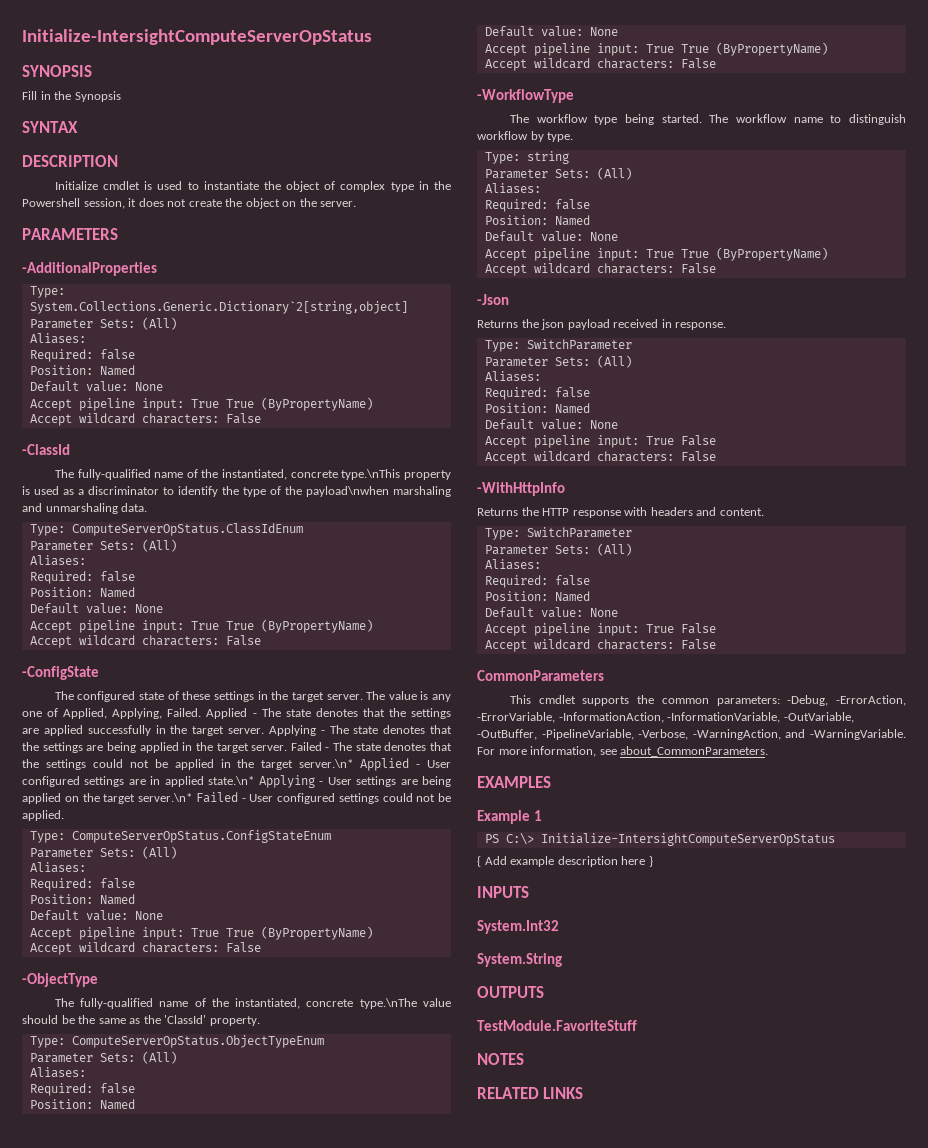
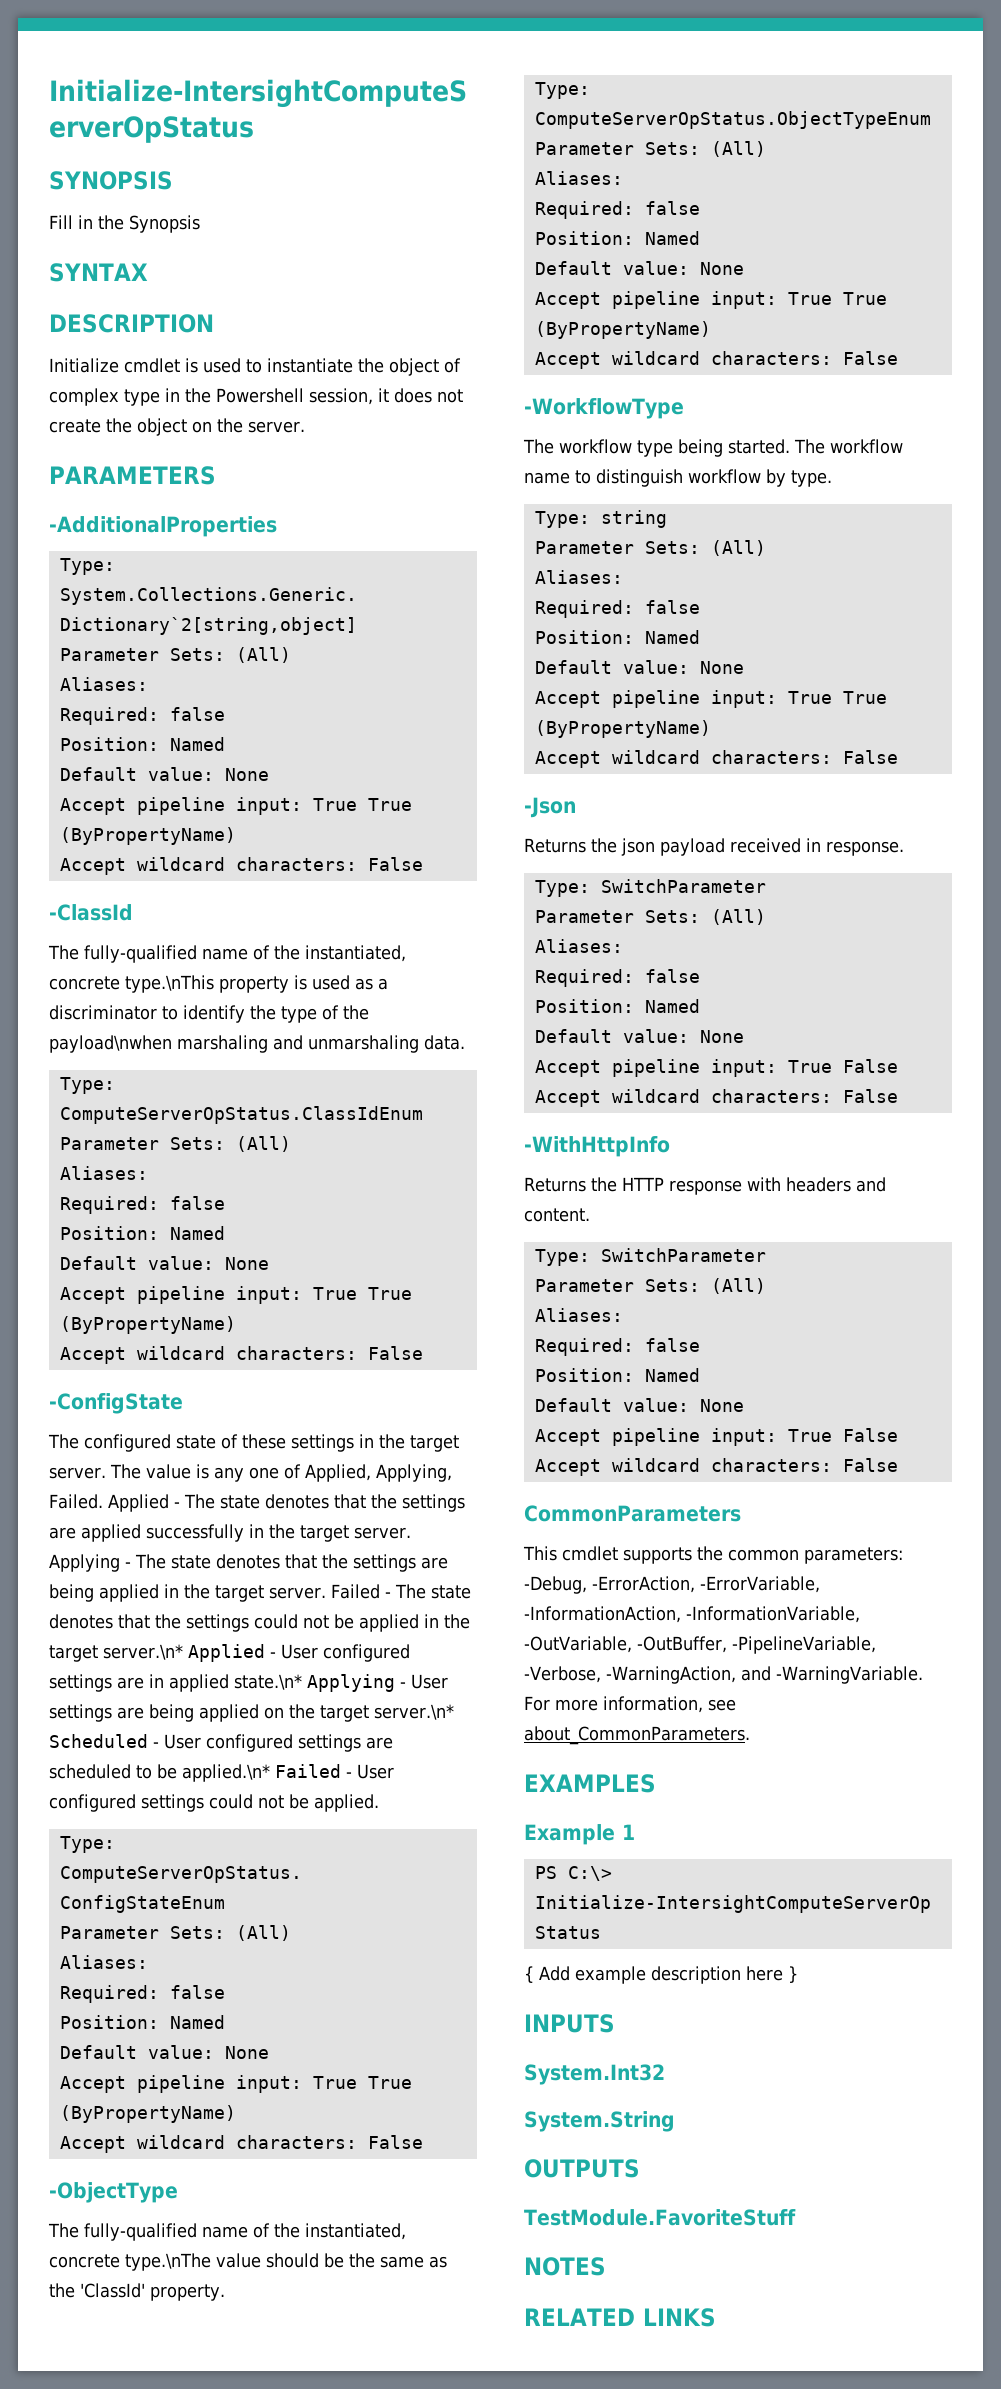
(192, 797) none -> [49,1734,393,1752] [49,1764,270,1782] Scheduled - User configured settings are scheduled to be applied.\n*

